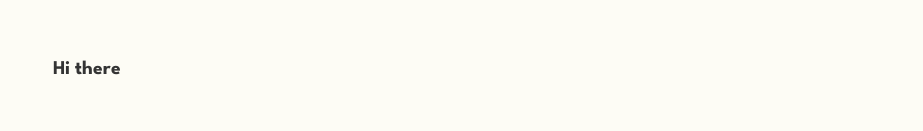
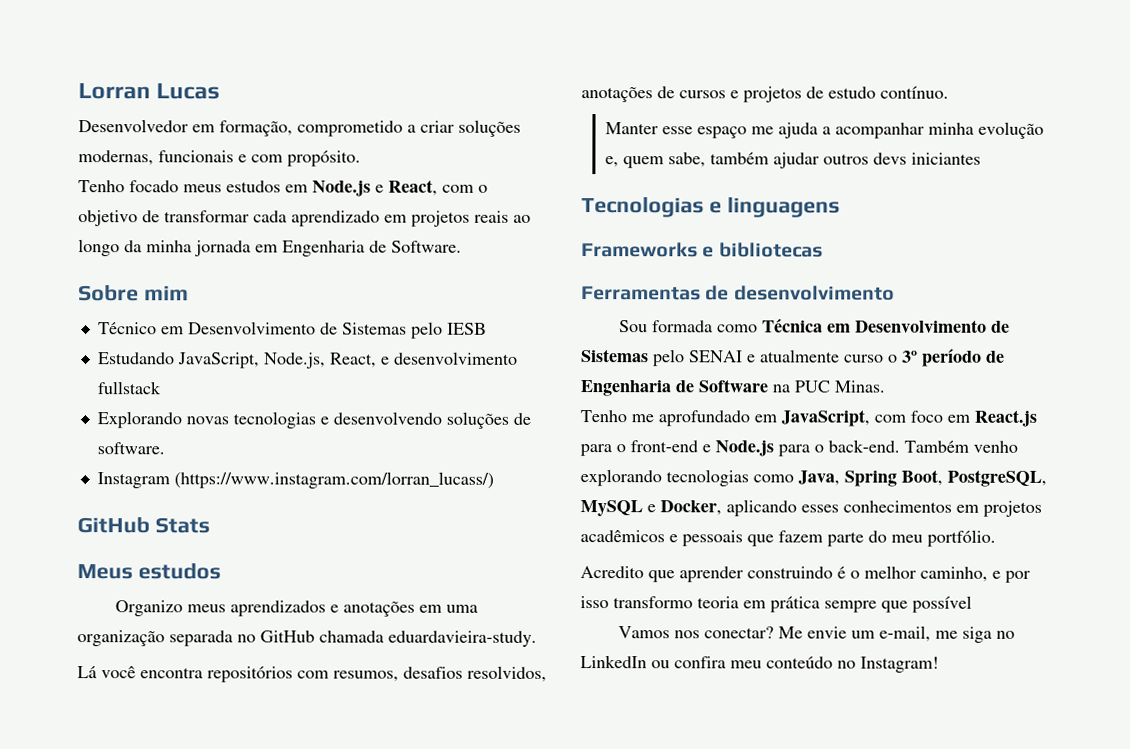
[53,60,122,75] Hi there -> [78,83,221,100] [78,119,521,137] [78,150,361,167] [78,179,488,197] [78,210,531,227] [78,239,462,257] [78,284,189,302] [97,321,487,339] [97,351,518,369] [96,381,161,395] [96,411,531,429] [96,442,165,455] [96,471,494,489] [77,516,210,534] [77,562,221,580] [114,600,478,617] [77,630,537,647] [77,665,547,683] [581,85,949,103] [604,121,1044,139] [604,152,981,169] [581,196,840,218] [581,242,823,258] [581,285,895,301] [618,318,1010,333] [581,348,1005,367] [580,379,885,397] [580,409,1037,427] [580,439,1018,457] [580,469,1047,487] [580,499,1042,517] [580,529,996,547] [580,565,1031,583] [580,595,972,613] [617,625,1015,643] [580,655,939,673] Lorran Lucas // Desenvolvedor em formação, comprometido a criar soluções modernas, funcionais e com propósito. // Tenho focado meus estudos em Node.js e React, com o objetivo de transformar cada aprendizado em projetos reais ao longo da minha jornada em Engenharia de Software. // Sobre mim // Técnico em Desenvolvimento de Sistemas pelo IESB // Estudando JavaScript, Node.js, React, e desenvolvimento fullstack // Explorando novas tecnologias e desenvolvendo soluções de software. // Instagram (https://www.instagram.com/lorran_lucass/) // GitHub Stats // Meus estudos // Organizo meus aprendizados e anotações em uma organização separada no GitHub chamada eduardavieira-study. // Lá você encontra repositórios com resumos, desafios resolvidos, anotações de cursos e projetos de estudo contínuo. // Manter esse espaço me ajuda a acompanhar minha evolução e, quem sabe, também ajudar outros devs iniciantes // Tecnologias e linguagens // Frameworks e bibliotecas // Ferramentas de desenvolvimento // Sou formada como Técnica em Desenvolvimento de Sistemas pelo SENAI e atualmente curso o 3º período de Engenharia de Software na PUC Minas. // Tenho me aprofundado em JavaScript, com foco em React.js para o front-end e Node.js para o back-end. Também venho explorando tecnologias como Java, Spring Boot, PostgreSQL, MySQL e Docker, aplicando esses conhecimentos em projetos acadêmicos e pessoais que fazem parte do meu portfólio. // Acredito que aprender construindo é o melhor caminho, e por isso transformo teoria em prática sempre que possível // Vamos nos conectar? Me envie um e-mail, me siga no LinkedIn ou confira meu conteúdo no Instagram!

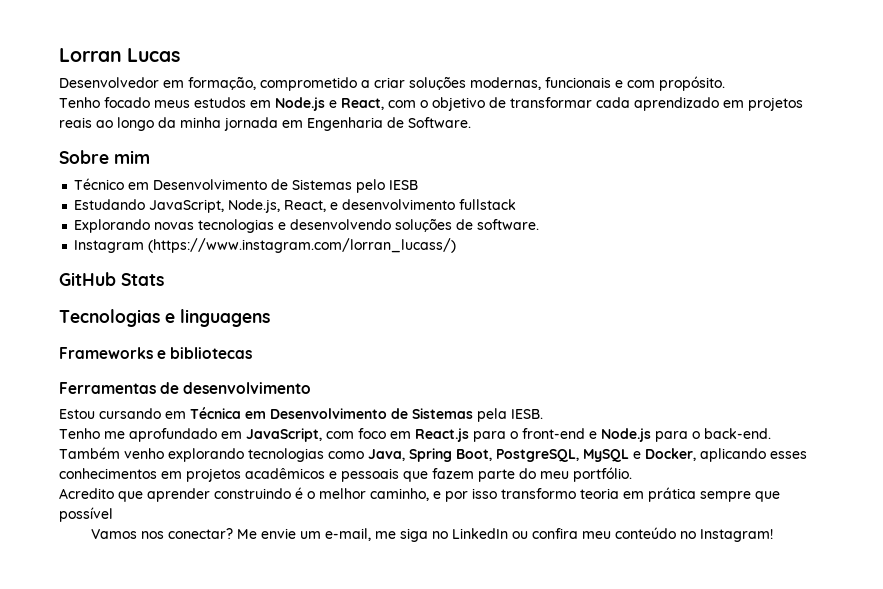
[77,562,221,580] [114,600,478,617] [77,630,537,647] [77,665,547,683] [581,85,949,103] [604,121,1044,139] [604,152,981,169] // Meus estudos // Organizo meus aprendizados e anotações em uma organização separada no GitHub chamada eduardavieira-study. // Lá você encontra repositórios com resumos, desafios resolvidos, anotações de cursos e projetos de estudo contínuo. // Manter esse espaço me ajuda a acompanhar minha evolução e, quem sabe, também ajudar outros devs iniciantes -> (164, 279) none
[618,320,758,333] Sou formada como -> [59,408,186,419] Estou cursando em
[653,348,1005,367] [580,379,885,397] pelo SENAI e atualmente curso o 3º período de Engenharia de Software na PUC Minas. -> [477,408,543,422] pela IESB.

